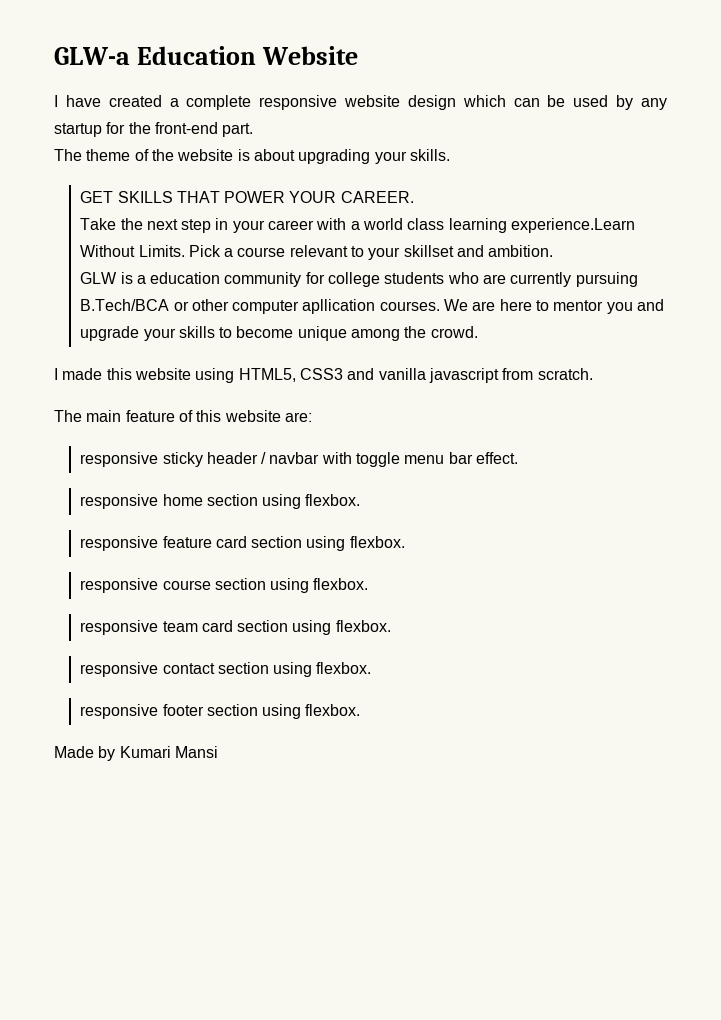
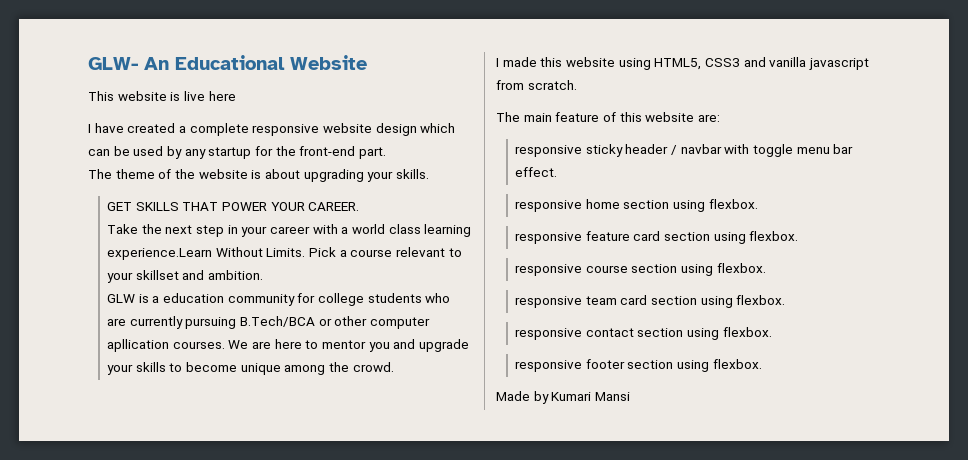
[54,46,358,65] GLW-a Education Website -> [88,55,367,70] [88,91,236,101] GLW- An Educational Website // This website is live here

